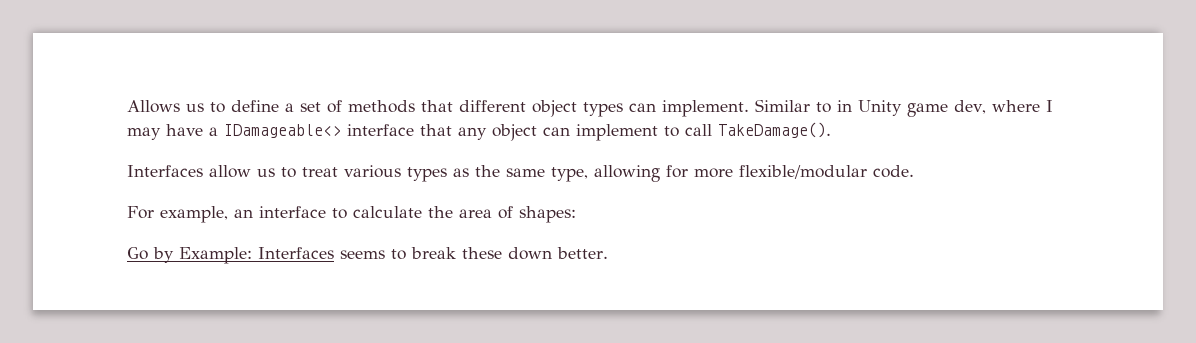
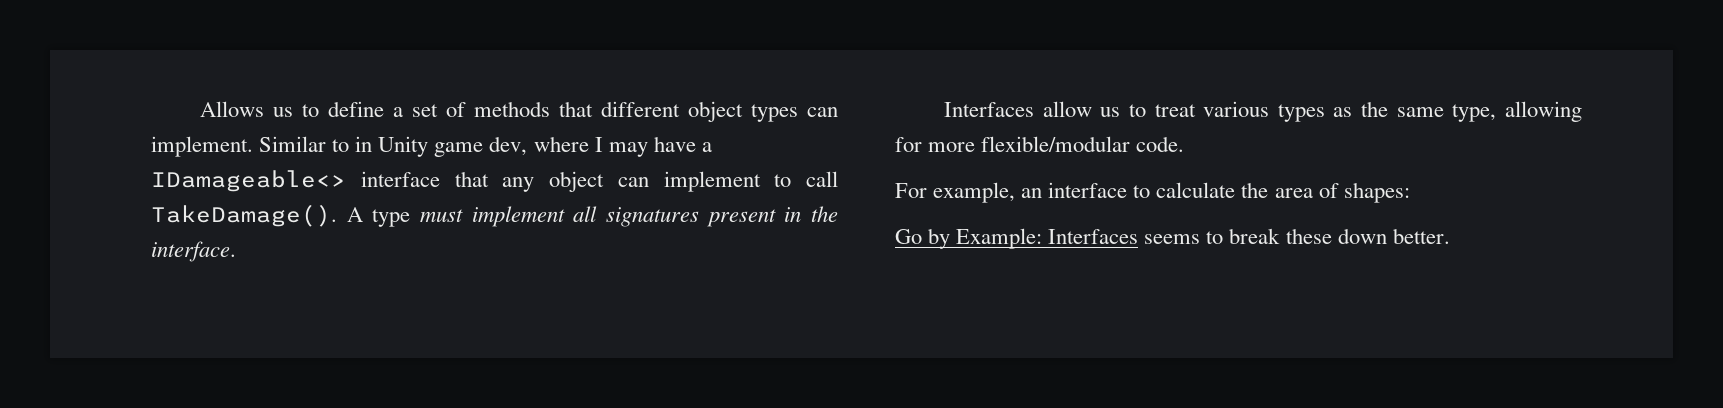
(831, 130) none -> [346,206,838,227] [151,241,236,262] A type must implement all signatures present in the interface.

